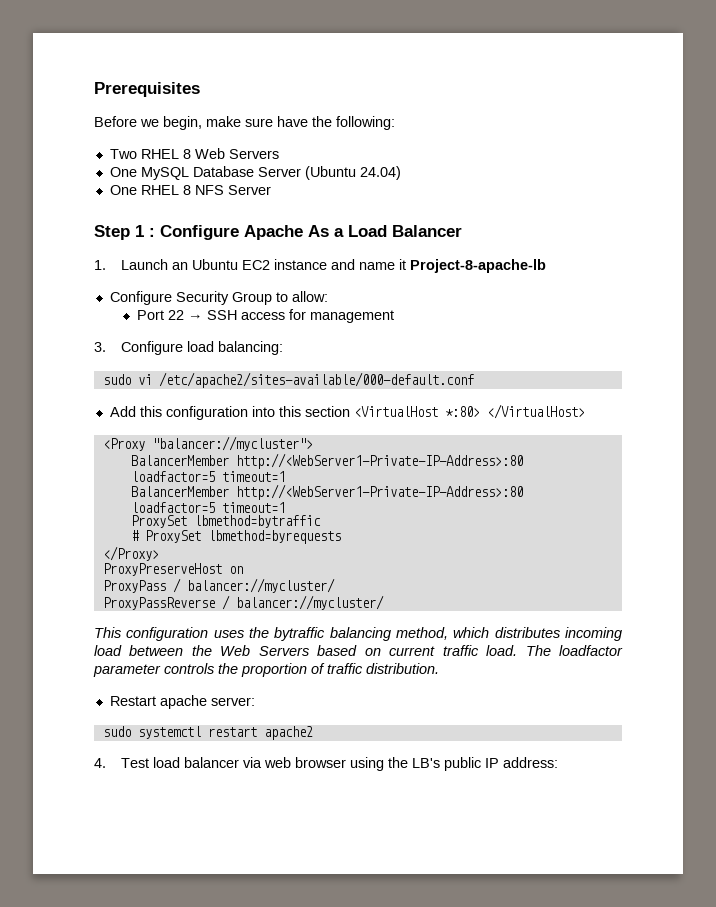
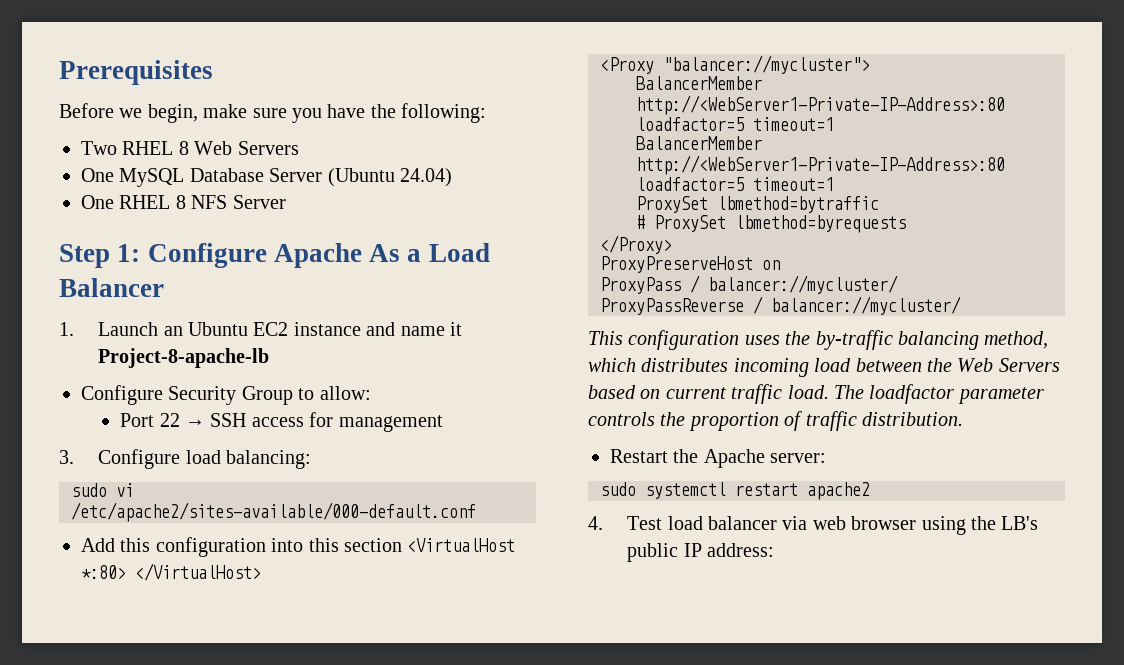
(273, 122) none -> [292,108,322,123] you
[135,225,155,237] 1 : -> [117,244,141,262] 1:
[274,627,326,641] bytraffic -> [815,330,893,350] by-traffic
[159,695,207,709] apache -> [673,449,765,468] the Apache

